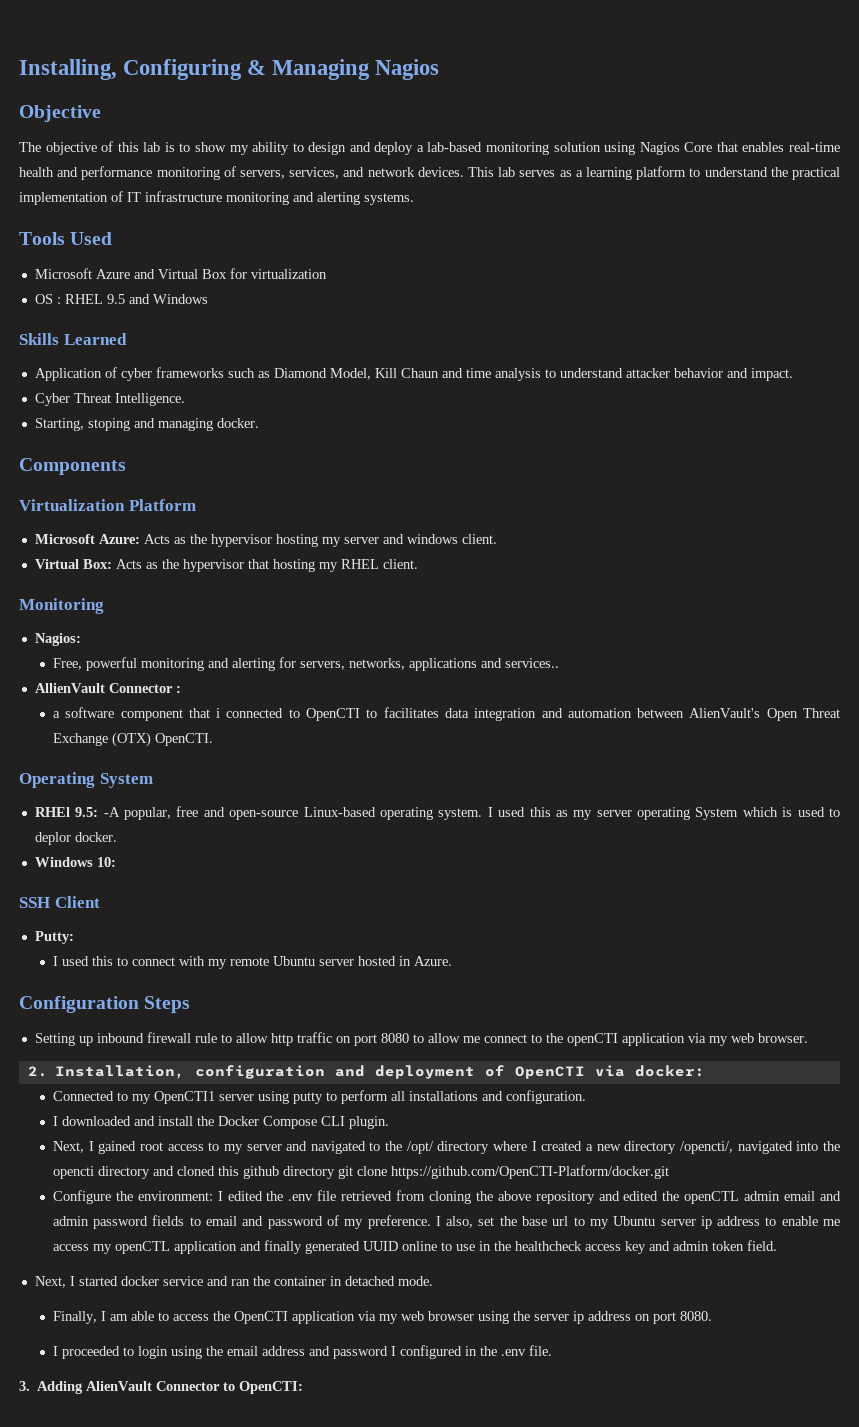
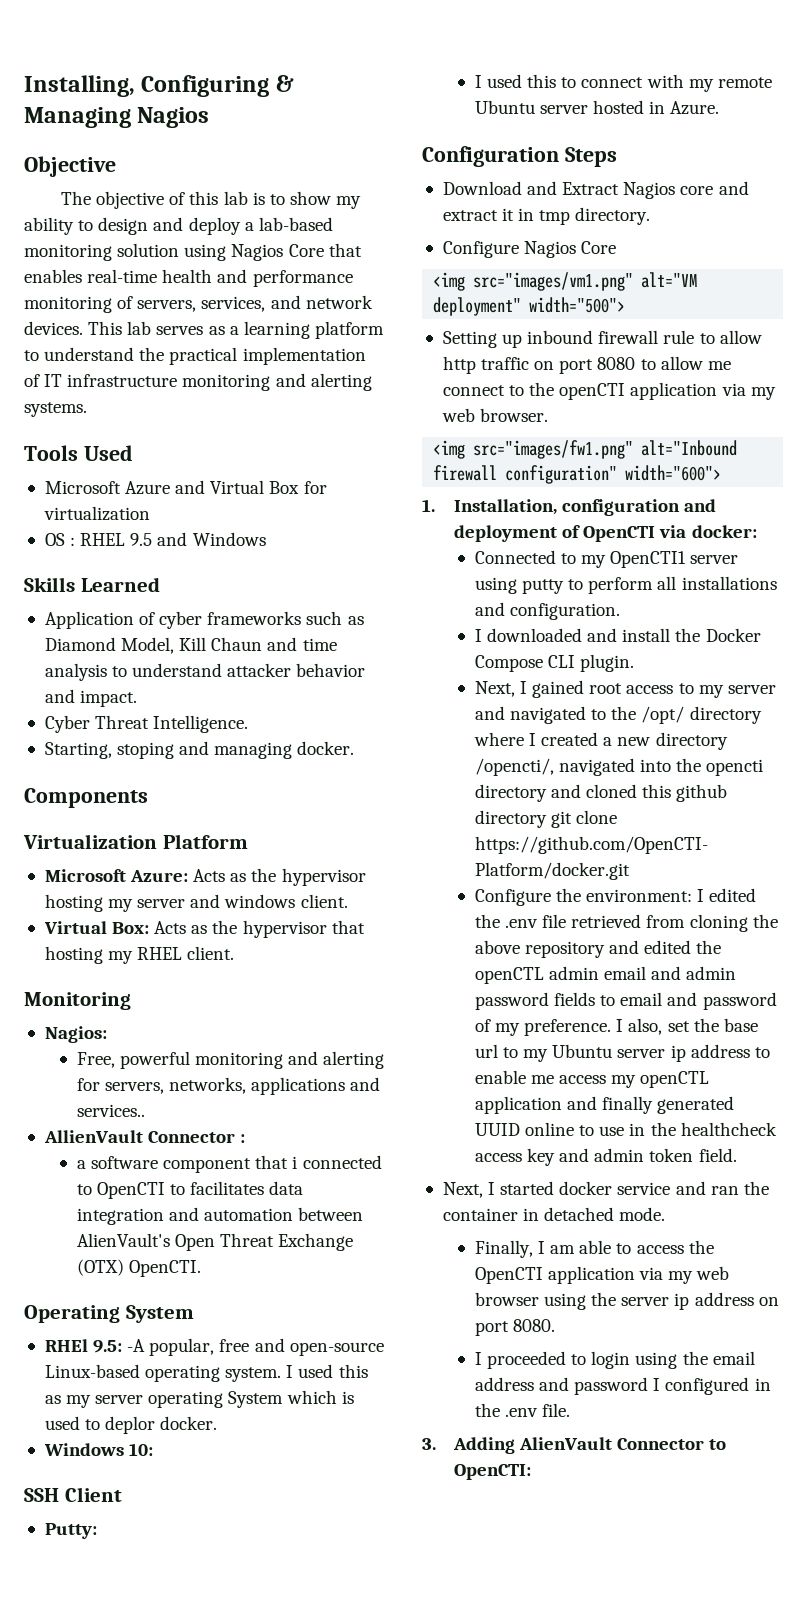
(191, 1004) none -> [442,181,749,199] [442,207,651,225] [442,241,617,258] [433,272,698,291] [433,297,626,316] // Download and Extract Nagios core and extract it in tmp directory. // Configure Nagios Core // <img src="images/vm1.png" alt="VM deployment" width="500">
[27,1066,48,1077] 2. -> [433,440,738,459] [433,465,722,484] [422,499,435,512] <img src="images/fw1.png" alt="Inbound firewall configuration" width="600"> // 1.

